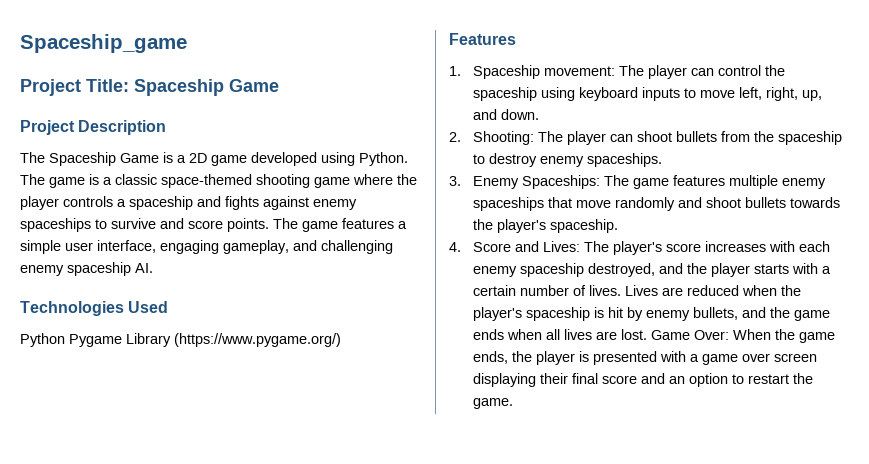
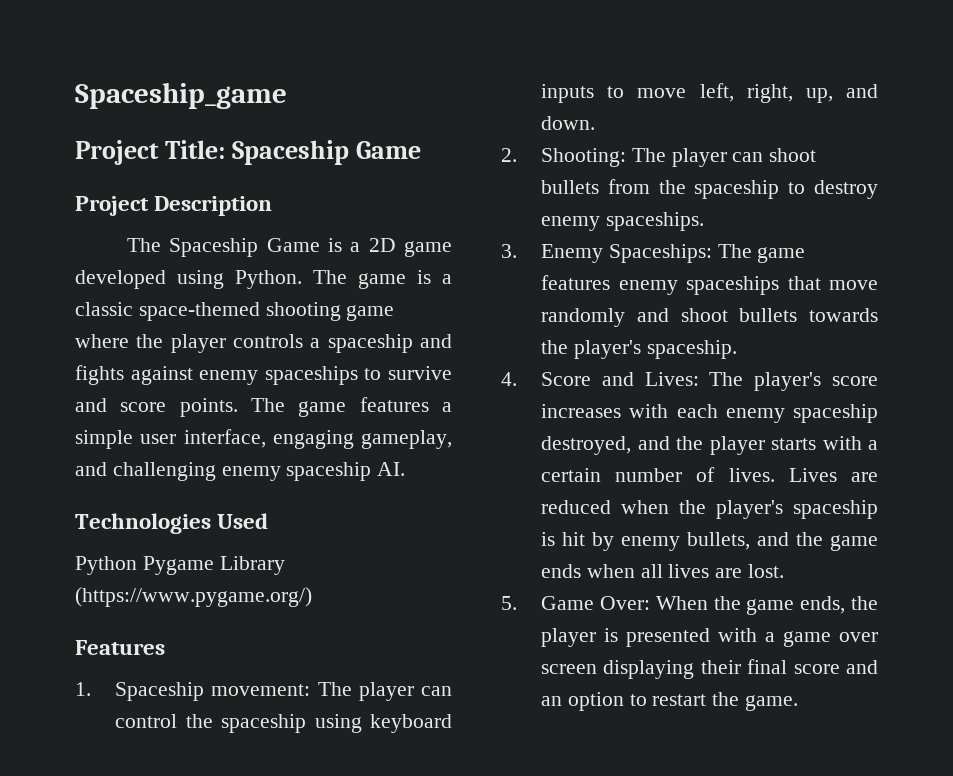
[728,175,778,189] multiple -> (611, 282) none
(647, 334) none -> [501,596,517,610] // 5.

